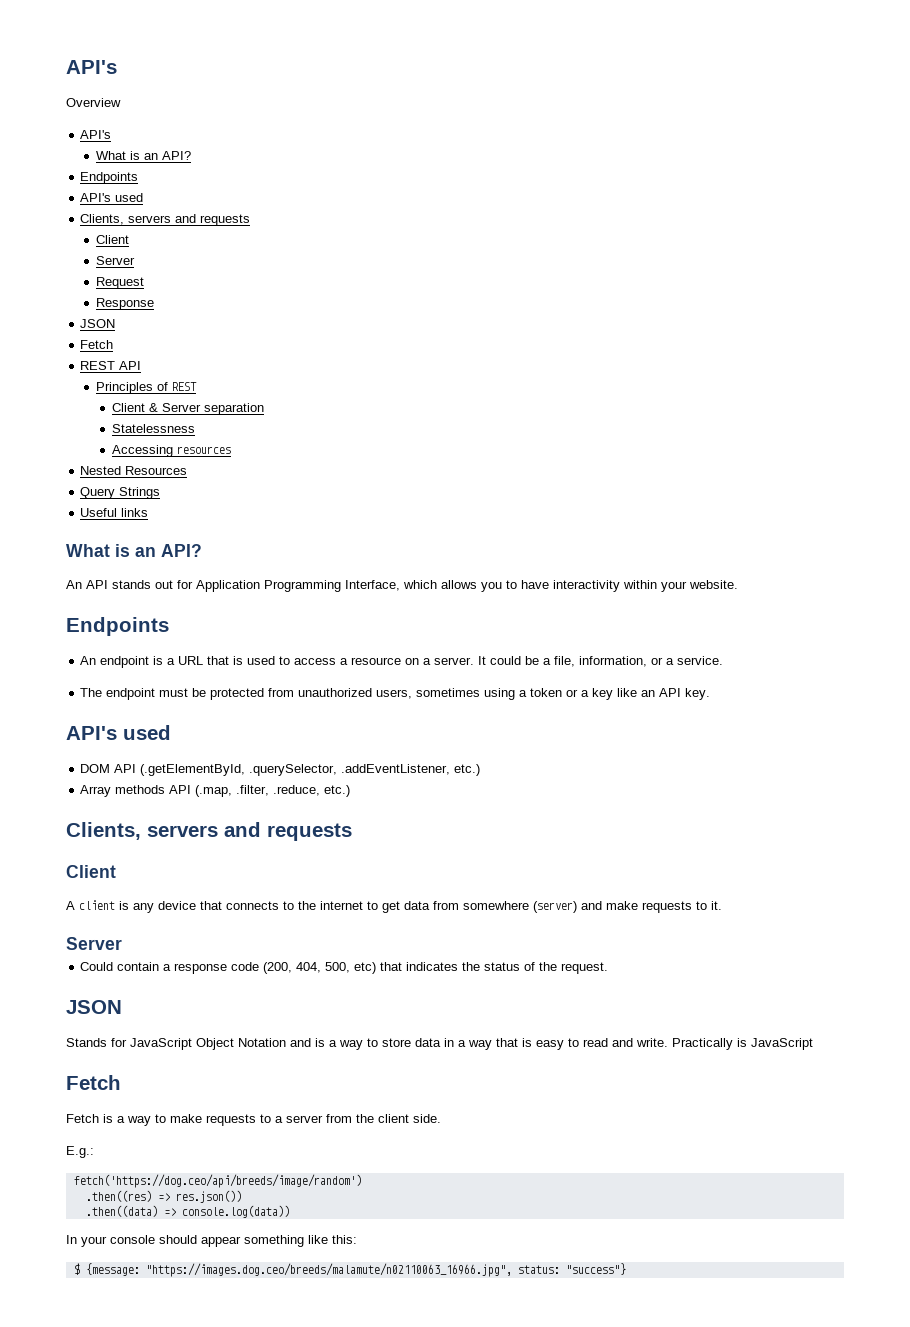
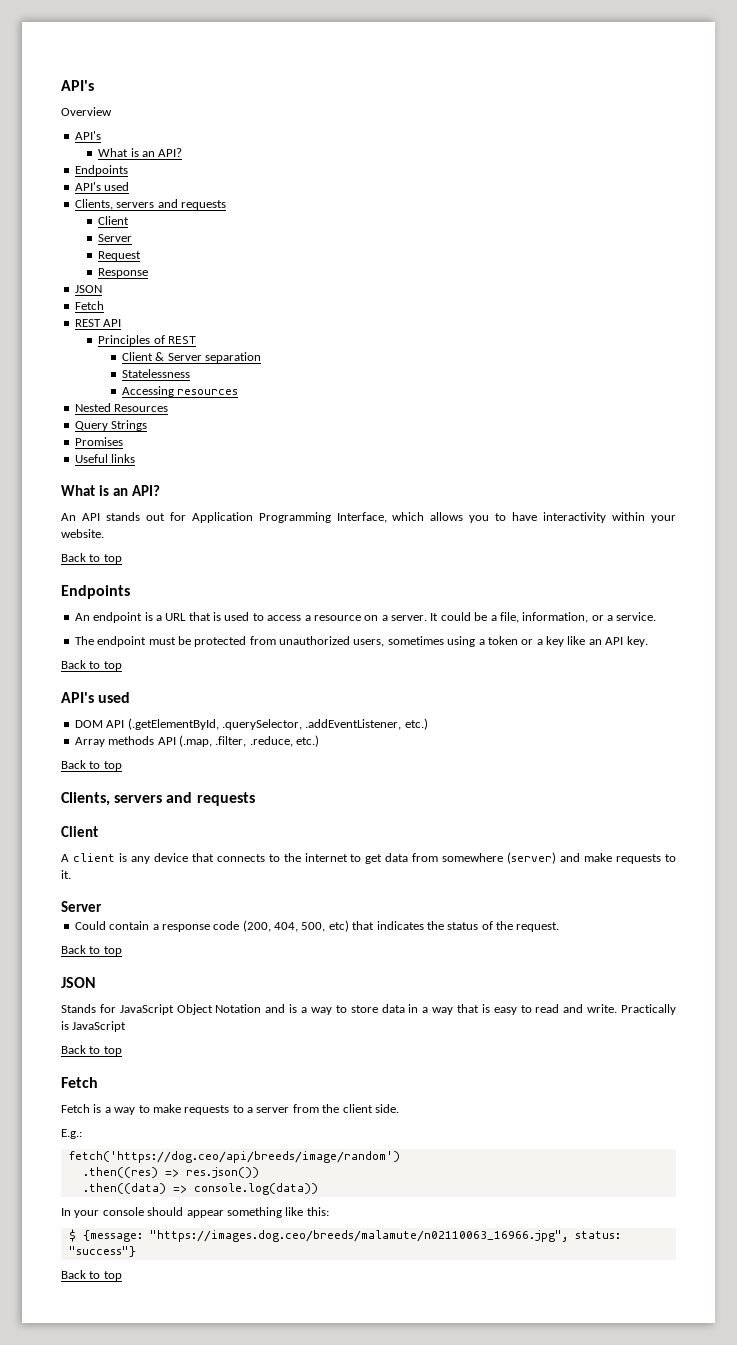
(161, 493) none -> [74,437,123,446] // Promises
(738, 584) none -> [61,553,122,564] // Back to top
(711, 694) none -> [61,660,122,671] // Back to top
(351, 791) none -> [61,760,122,771] // Back to top
(609, 968) none -> [61,945,122,956] // Back to top
(813, 1044) none -> [61,1045,122,1056] // Back to top
(626, 1269) none -> [61,1270,122,1281] // Back to top

